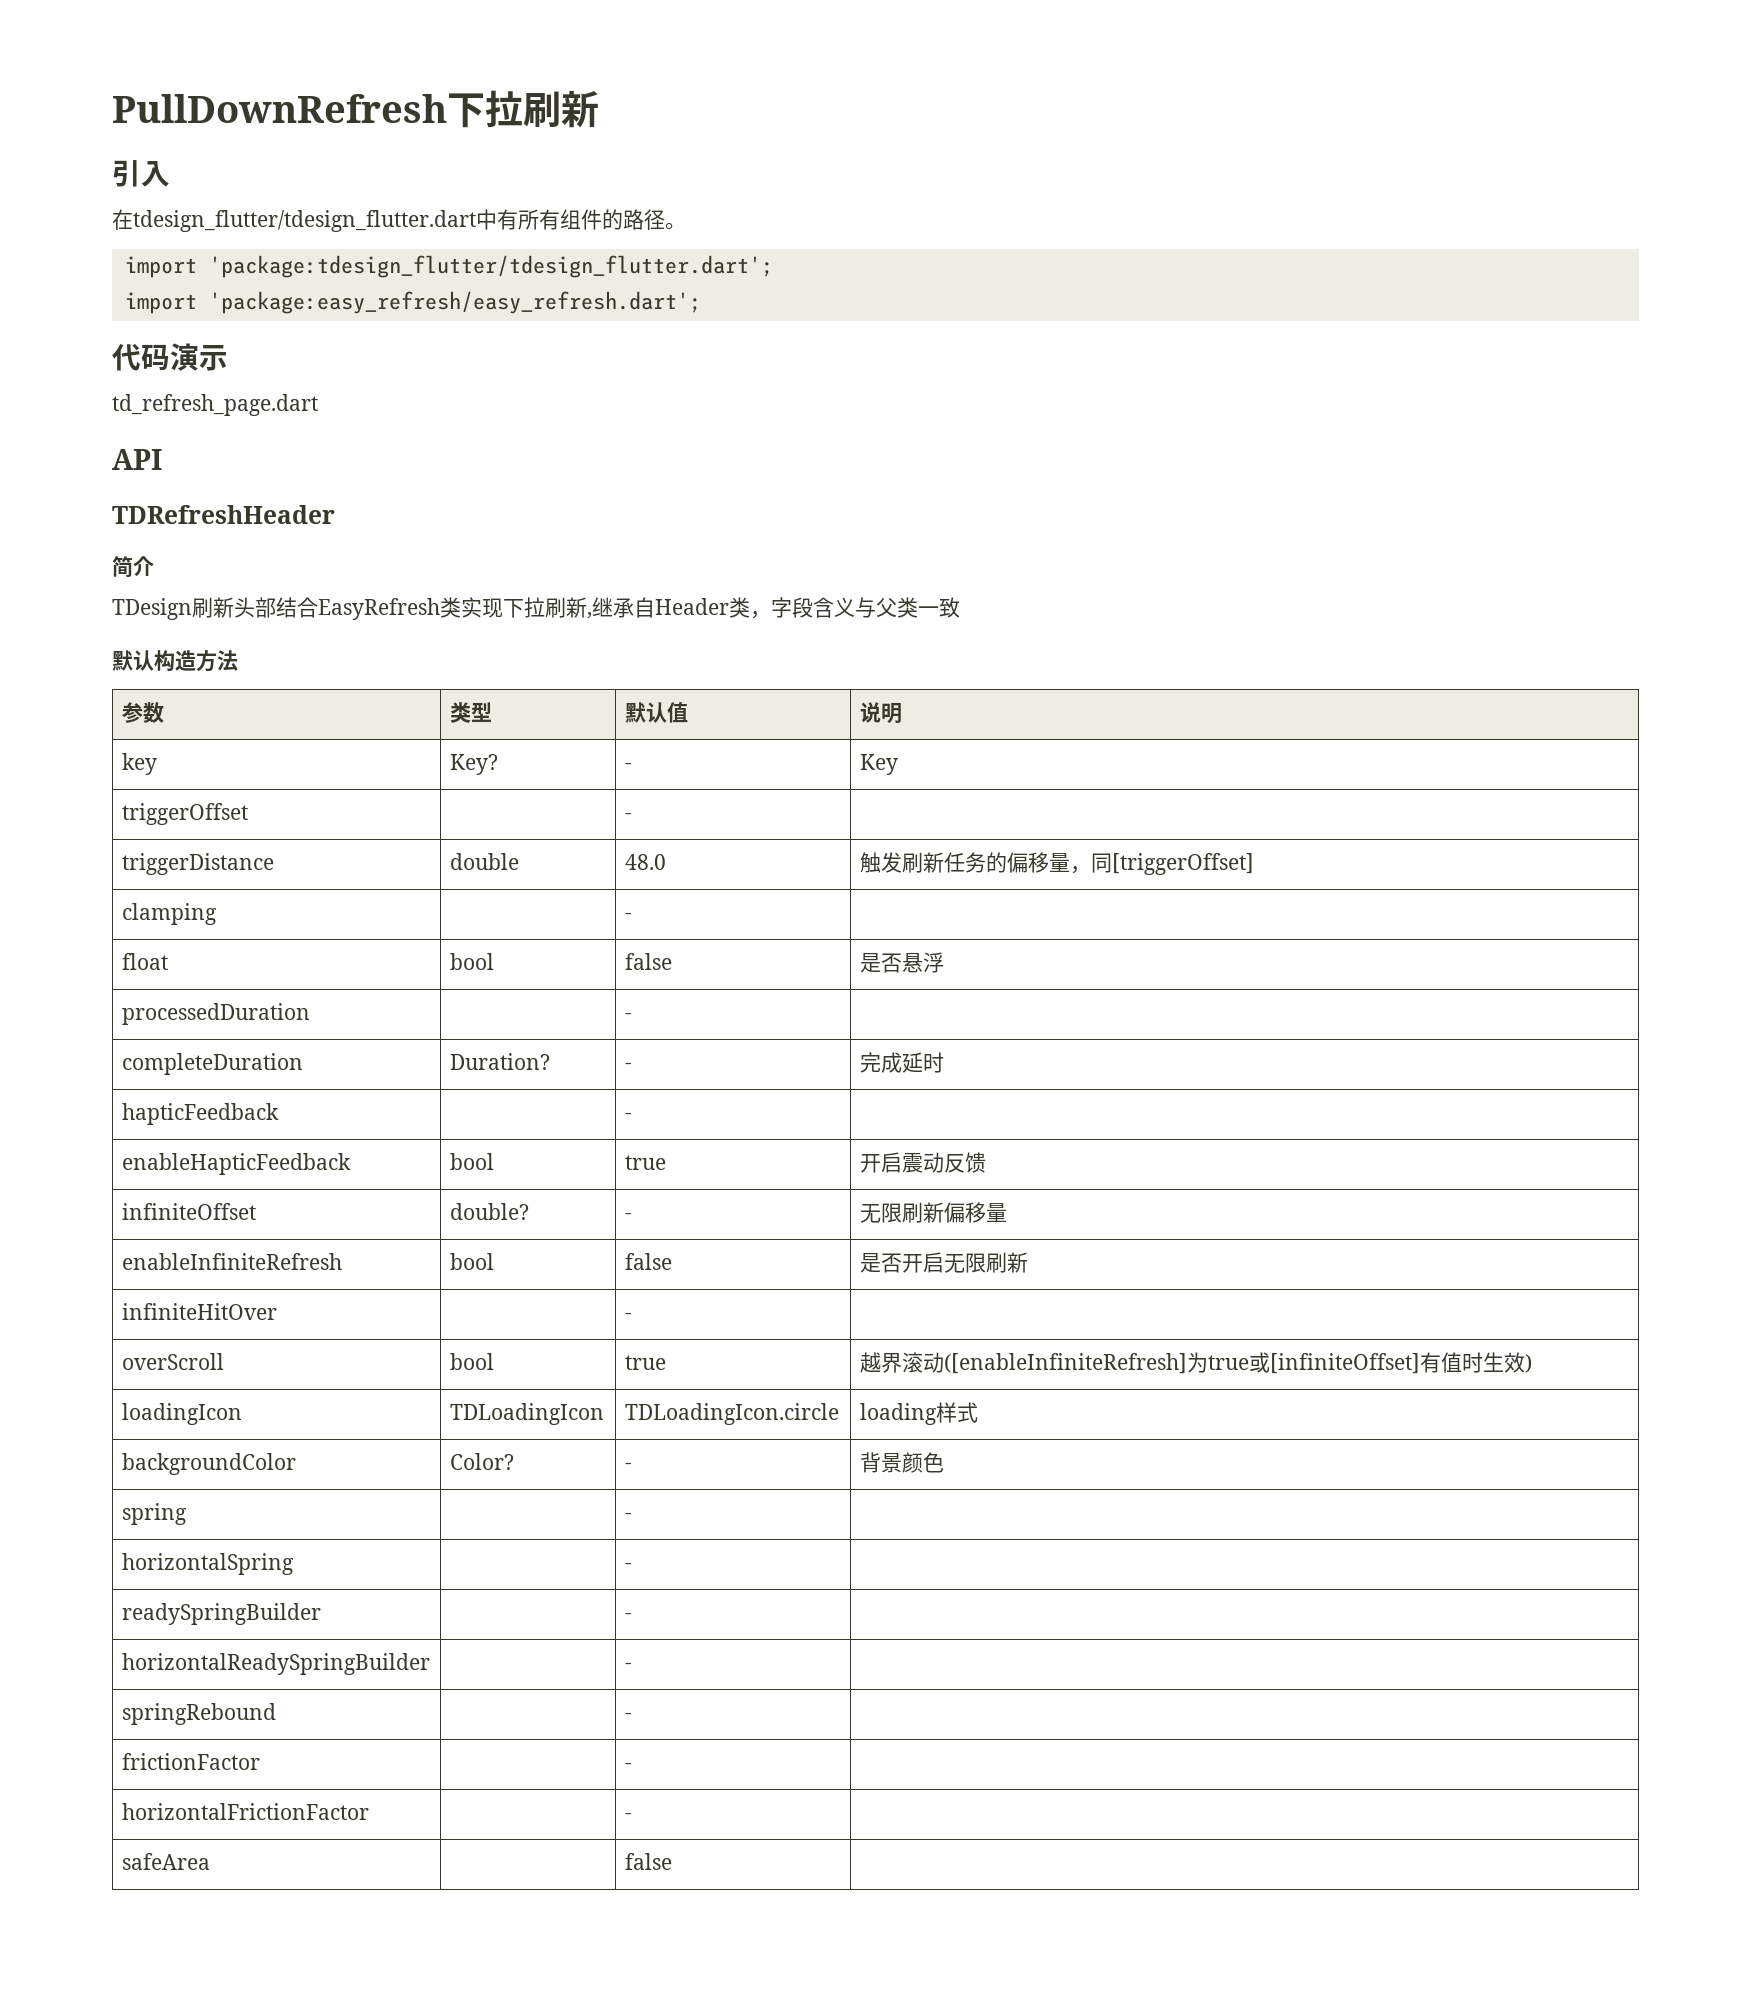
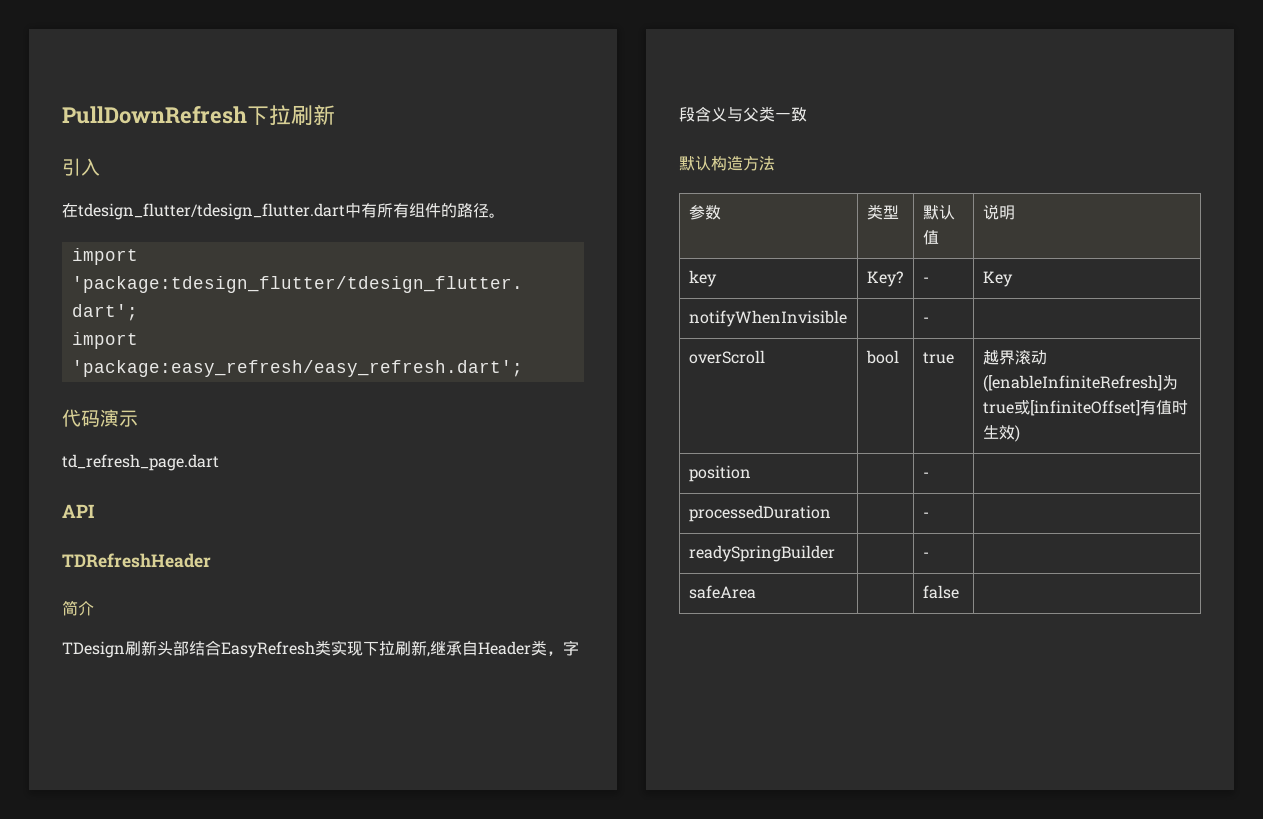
[121,803,248,825] [624,813,632,820] [121,853,274,875] [449,853,519,870] [624,854,666,870] [859,852,1254,875] [121,903,217,925] [624,913,632,920] [121,953,168,970] [449,953,494,970] [624,953,672,970] [859,952,944,973] [121,1003,310,1025] [624,1013,632,1020] [121,1053,303,1075] [449,1053,550,1070] [624,1063,632,1070] [859,1052,944,1073] [121,1103,279,1125] [624,1113,632,1120] [121,1153,351,1175] [449,1153,494,1170] [624,1155,666,1170] [859,1152,986,1173] [121,1203,256,1220] [449,1203,529,1220] [624,1213,632,1220] [859,1202,1007,1223] [121,1253,342,1270] [449,1253,494,1270] [624,1253,672,1270] [859,1252,1028,1273] [121,1303,277,1320] triggerOffset | | - | // triggerDistance | double | 48.0 | 触发刷新任务的偏移量，同[triggerOffset] // clamping | | - | // float | bool | false | 是否悬浮 // processedDuration | | - | // completeDuration | Duration? | - | 完成延时 // hapticFeedback | | - | // enableHapticFeedback | bool | true | 开启震动反馈 // infiniteOffset | double? | - | 无限刷新偏移量 // enableInfiniteRefresh | bool | false | 是否开启无限刷新 // infiniteHitOver -> [688,310,847,327] notifyWhenInvisible
[121,1403,242,1425] [449,1403,604,1425] [624,1403,839,1425] [859,1402,978,1425] [121,1453,296,1475] [449,1453,514,1470] [624,1463,632,1470] [859,1452,944,1473] [121,1503,187,1525] [624,1513,632,1520] [121,1553,294,1575] loadingIcon | TDLoadingIcon | TDLoadingIcon.circle | loading样式 // backgroundColor | Color? | - | 背景颜色 // spring | | - | // horizontalSpring -> [688,465,751,482] [922,472,929,478] [688,505,831,522] position | | - | // processedDuration
[121,1653,430,1675] [624,1663,632,1670] [121,1703,276,1725] [624,1713,632,1720] [121,1753,260,1770] [624,1763,632,1770] [121,1803,369,1820] [624,1813,632,1820] // horizontalReadySpringBuilder | | - | // springRebound | | - | // frictionFactor | | - | // horizontalFrictionFactor | | - | -> (929, 555) none

